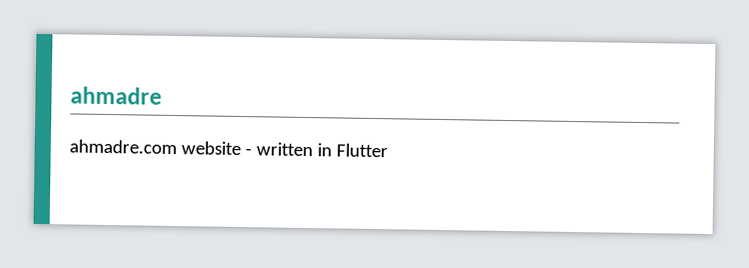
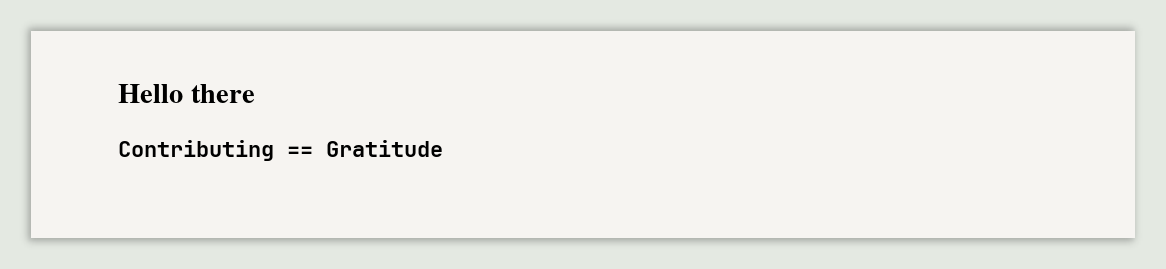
[70,86,162,105] [69,139,388,158] ahmadre // ahmadre.com website - written in Flutter -> [118,84,255,103] [118,140,443,161] Hello there // Contributing == Gratitude

